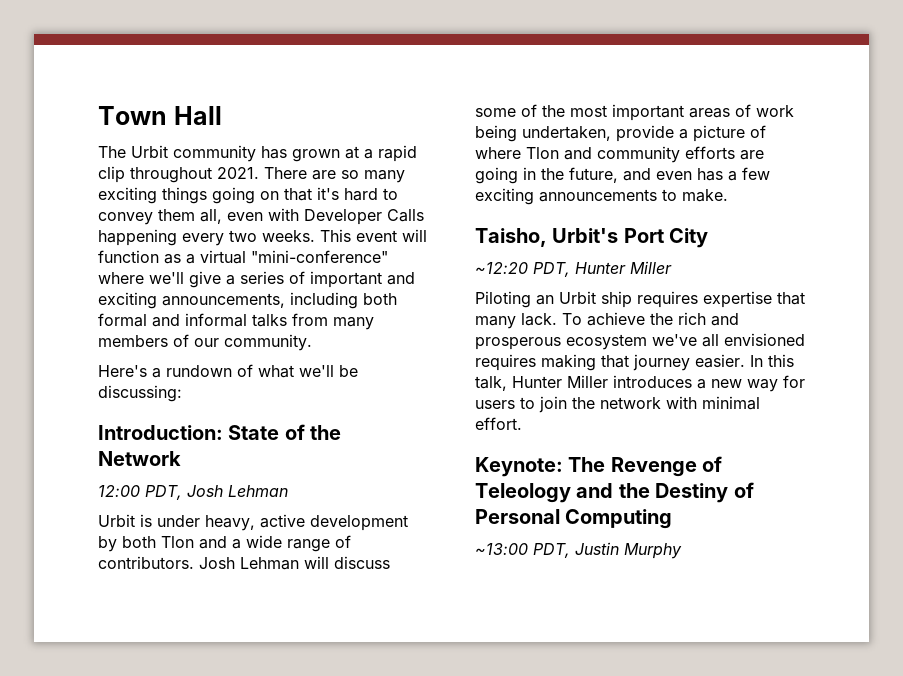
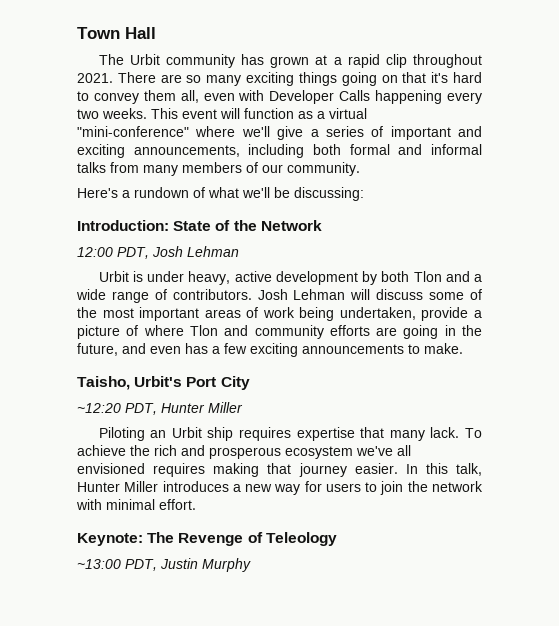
[576,482,754,503] [475,509,673,529] and the Destiny of Personal Computing -> (337, 539) none

